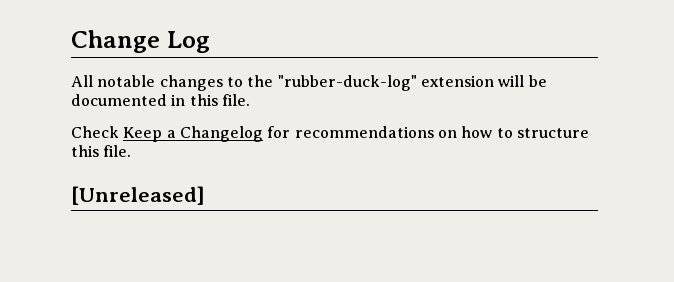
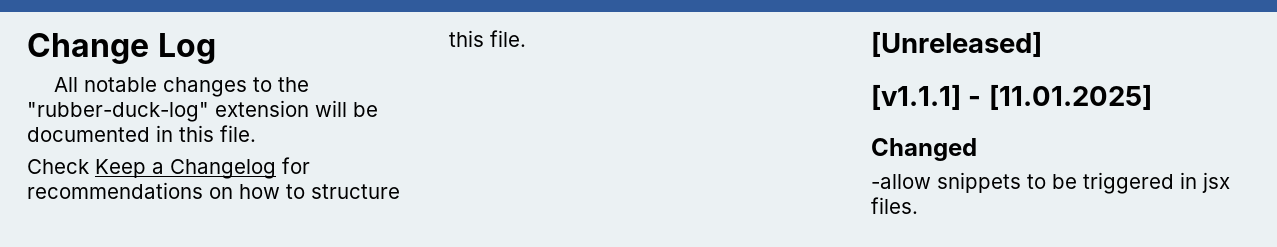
(205, 195) none -> [871,84,1152,110] [871,138,977,161] [871,172,1230,194] [871,197,918,214] // [v1.1.1] - [11.01.2025] // Changed // -allow snippets to be triggered in jsx files.

